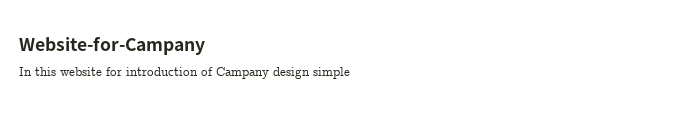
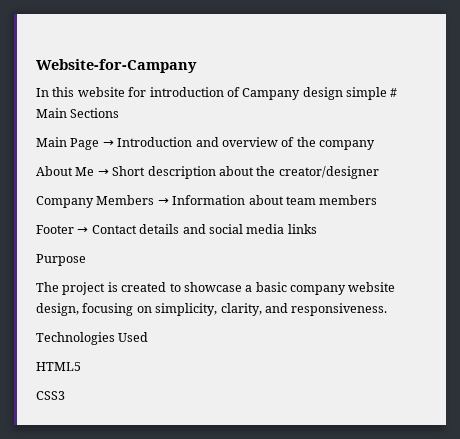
(350, 73) none -> [390,88,398,97] [36,108,120,118] [36,137,375,150] [36,166,379,179] [36,195,378,208] [36,224,317,234] [36,254,86,266] [36,282,396,295] [36,303,388,316] [36,332,149,345] [36,362,81,371] [36,391,65,400] # Main Sections // Main Page → Introduction and overview of the company // About Me → Short description about the creator/designer // Company Members → Information about team members // Footer → Contact details and social media links // Purpose // The project is created to showcase a basic company website design, focusing on simplicity, clarity, and responsiveness. // Technologies Used // HTML5 // CSS3

